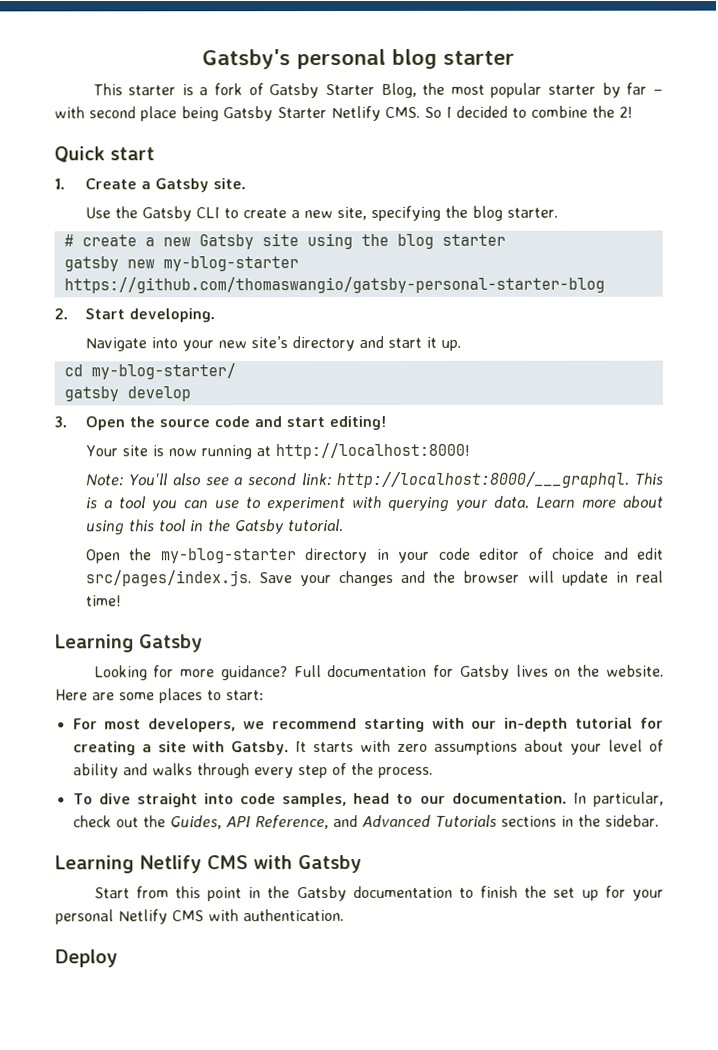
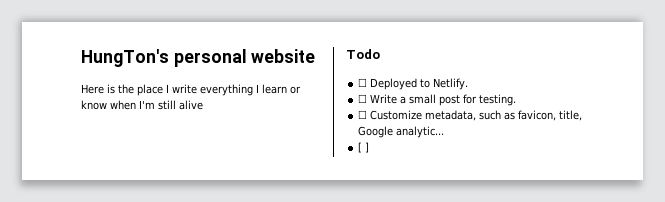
[202,48,515,70] [92,82,664,99] [54,105,633,122] [54,146,155,163] [54,178,246,193] [84,205,558,222] [63,233,506,250] [63,256,299,272] [63,276,605,294] [54,308,215,323] [84,335,461,352] [63,363,236,380] [63,386,191,402] [54,415,386,431] [84,442,470,460] [84,471,663,489] [84,495,663,512] [84,519,344,536] [85,547,665,564] [85,570,664,587] [85,595,122,607] [55,634,203,653] [93,664,664,681] [55,688,264,704] [72,717,664,733] [72,739,664,756] [72,762,433,779] [72,791,664,808] [72,814,659,830] [55,854,362,874] [93,885,665,902] [55,909,344,925] [55,949,118,968] Gatsby's personal blog starter // This starter is a fork of Gatsby Starter Blog, the most popular starter by far – with second place being Gatsby Starter Netlify CMS. So I decided to combine the 2! // Quick start // 1. Create a Gatsby site. // Use the Gatsby CLI to create a new site, specifying the blog starter. // # create a new Gatsby site using the blog starter // gatsby new my-blog-starter https://github.com/thomaswangio/gatsby-personal-starter-blog // 2. Start developing. // Navigate into your new site’s directory and start it up. // cd my-blog-starter/ // gatsby develop // 3. Open the source code and start editing! // Your site is now running at http://localhost:8000! // Note: You'll also see a second link: http://localhost:8000/___graphql. This is a tool you can use to experiment with querying your data. Learn more about using this tool in the Gatsby tutorial. // Open the my-blog-starter directory in your code editor of choice and edit src/pages/index.js. Save your changes and the browser will update in real time! // Learning Gatsby // Looking for more guidance? Full documentation for Gatsby lives on the website. Here are some places to start: // For most developers, we recommend starting with our in-depth tutorial for creating a site with Gatsby. It starts with zero assumptions about your level of ability and walks through every step of the process. // To dive straight into code samples, head to our documentation. In particular, check out the Guides, API Reference, and Advanced Tutorials sections in the sidebar. // Learning Netlify CMS with Gatsby // Start from this point in the Gatsby documentation to finish the set up for your personal Netlify CMS with authentication. // Deploy -> [81,49,316,67] [81,84,301,96] [81,100,203,110] [346,49,380,59] [358,78,469,90] [358,94,517,106] [358,110,583,121] [358,126,445,138] [358,142,370,153] HungTon's personal website // Here is the place I write everything I learn or know when I'm still alive // Todo // ☐ Deployed to Netlify. // ☐ Write a small post for testing. // ☐ Customize metadata, such as favicon, title, Google analytic... // [ ]

